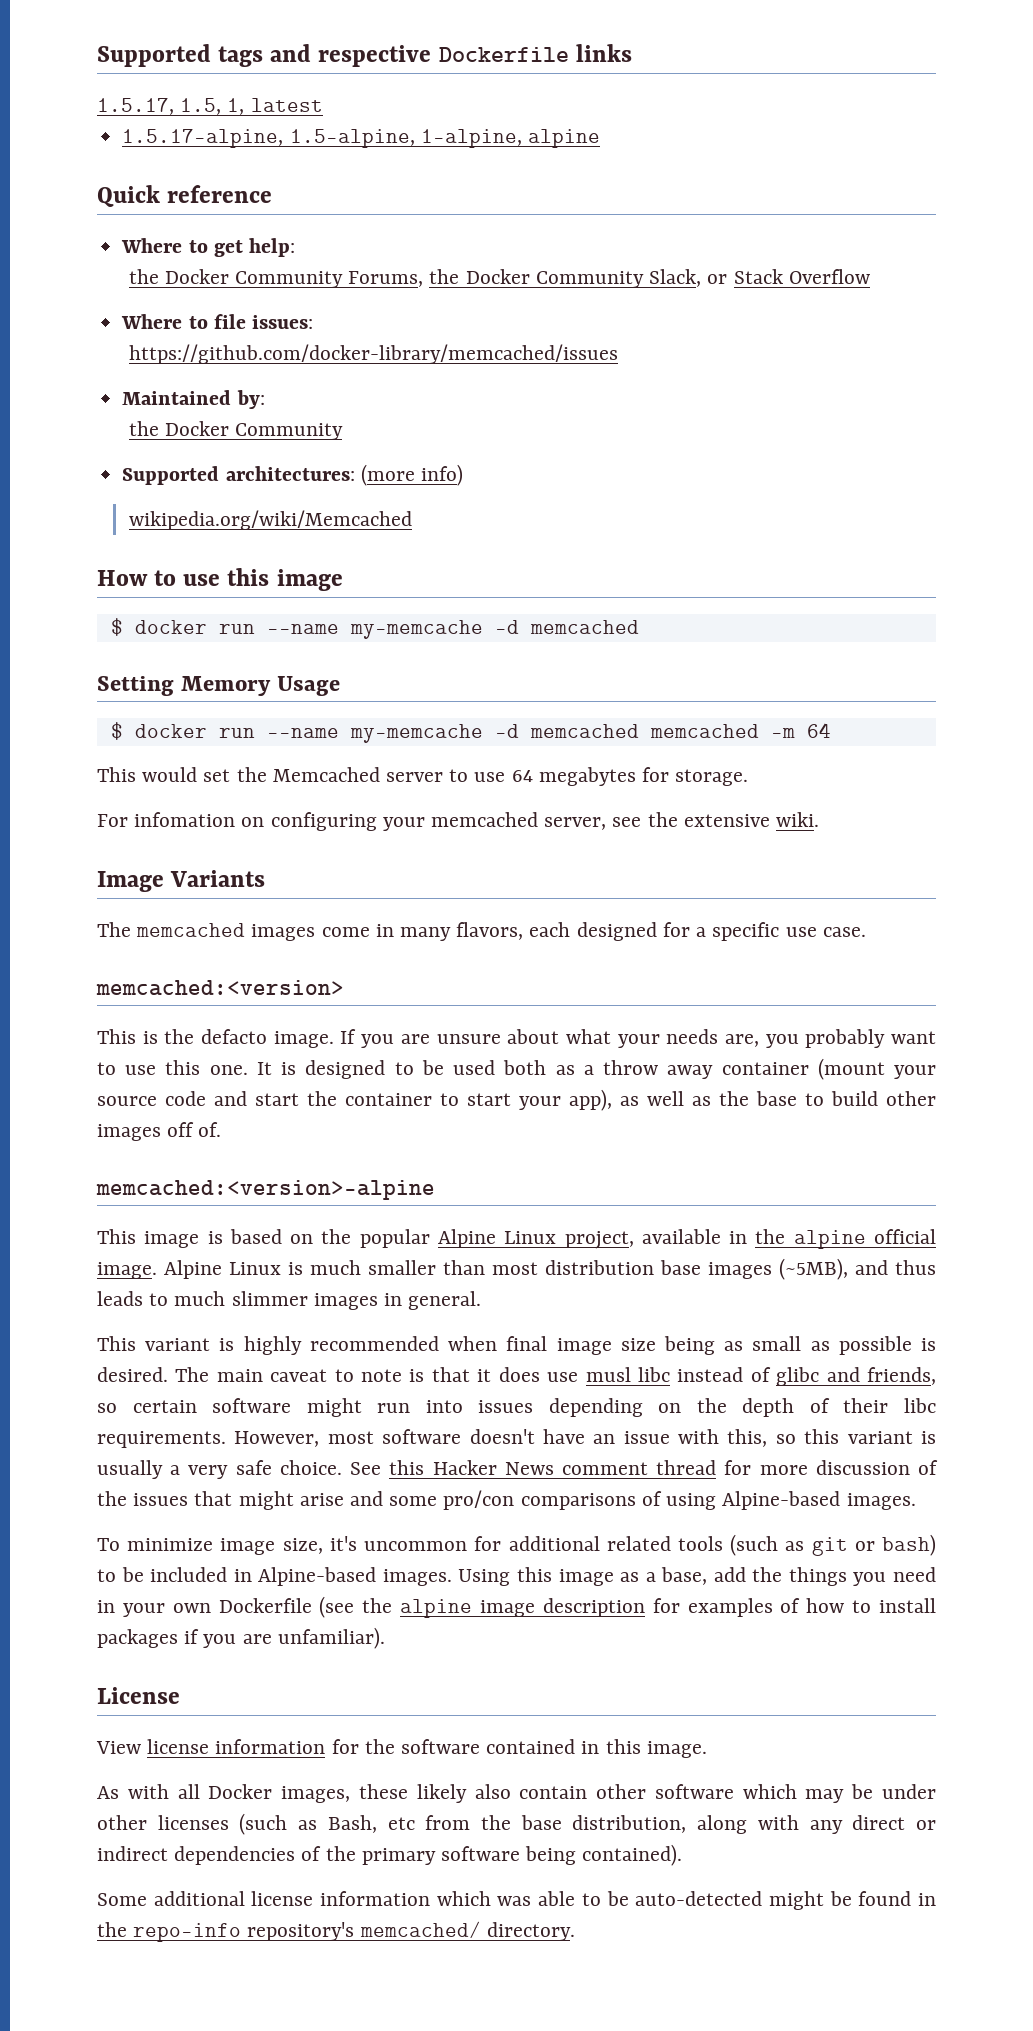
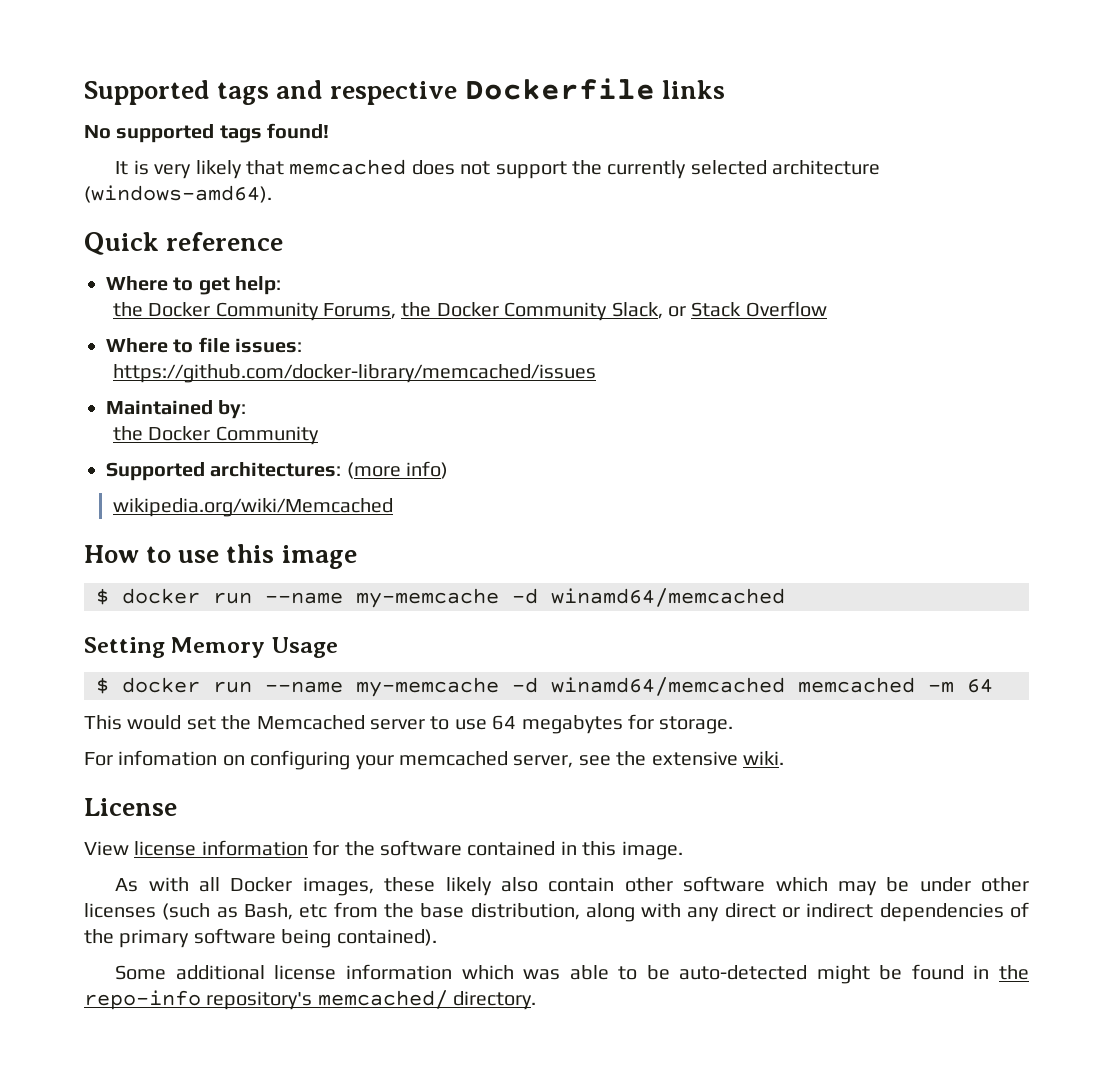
[97,98,323,115] [122,129,600,148] 1.5.17, 1.5, 1, latest // 1.5.17-alpine, 1.5-alpine, 1-alpine, alpine -> [84,123,330,143] [115,159,881,179] [84,185,272,203] No supported tags found! // It is very likely that memcached does not support the currently selected architecture (windows-amd64).
[529,620,639,634] memcached -> [551,588,785,607] winamd64/memcached
[529,724,639,738] memcached -> [551,677,785,696] winamd64/memcached
[97,870,266,892] [97,922,866,941] [96,980,344,996] [97,1029,936,1048] [97,1058,937,1080] [97,1089,936,1111] [97,1122,222,1141] [96,1180,435,1200] [97,1229,937,1249] [97,1258,936,1280] [97,1291,482,1310] [97,1336,936,1355] [97,1367,936,1386] [97,1398,937,1417] [97,1429,936,1448] [97,1460,938,1479] [97,1490,916,1510] [97,1534,936,1556] [97,1567,936,1586] [97,1596,937,1618] [97,1627,385,1649] // Image Variants // The memcached images come in many flavors, each designed for a specific use case. // memcached:<version> // This is the defacto image. If you are unsure about what your needs are, you probably want to use this one. It is designed to be used both as a throw away container (mount your source code and start the container to start your app), as well as the base to build other images off of. // memcached:<version>-alpine // This image is based on the popular Alpine Linux project, available in the alpine official image. Alpine Linux is much smaller than most distribution base images (~5MB), and thus leads to much slimmer images in general. // This variant is highly recommended when final image size being as small as possible is desired. The main caveat to note is that it does use musl libc instead of glibc and friends, so certain software might run into issues depending on the depth of their libc requirements. However, most software doesn't have an issue with this, so this variant is usually a very safe choice. See this Hacker News comment thread for more discussion of the issues that might arise and some pro/con comparisons of using Alpine-based images. // To minimize image size, it's uncommon for additional related tools (such as git or bash) to be included in Alpine-based images. Using this image as a base, add the things you need in your own Dockerfile (see the alpine image description for examples of how to install packages if you are unfamiliar). -> (784, 758) none

